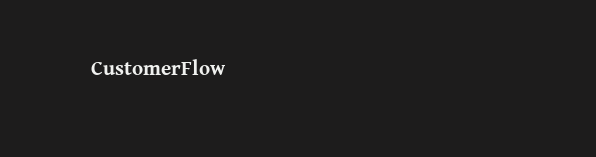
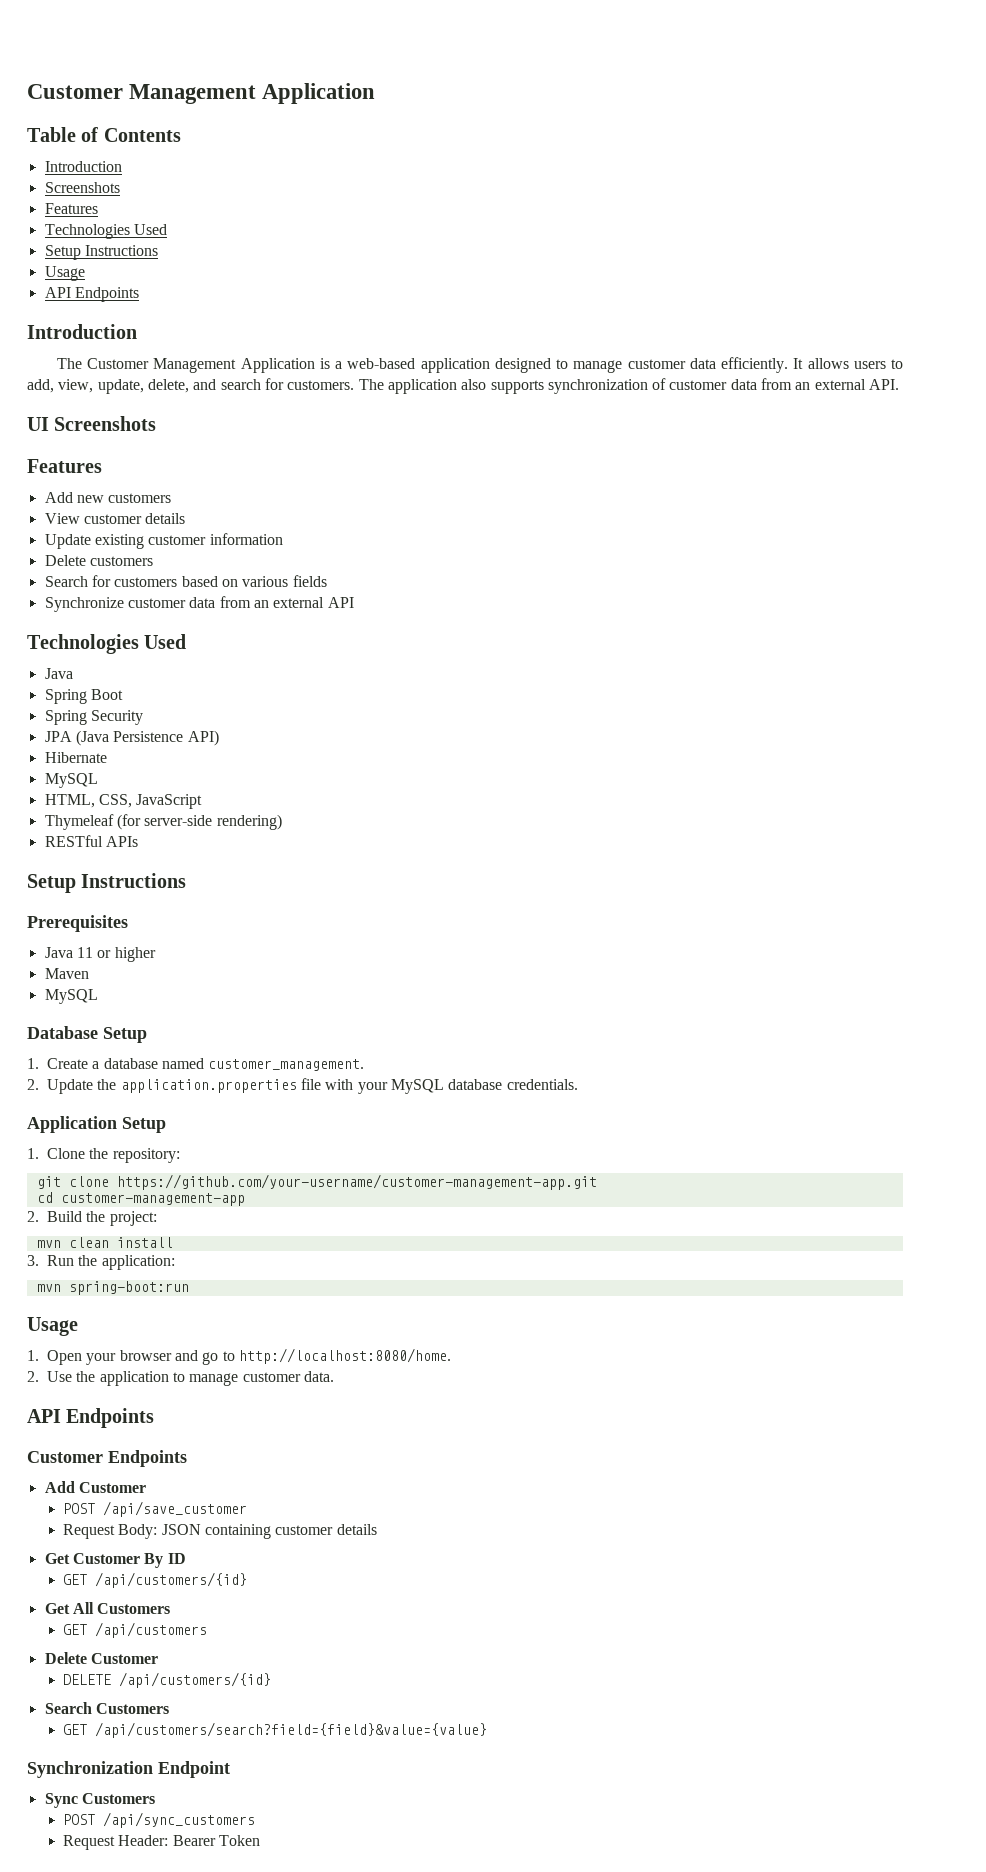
[91,59,226,75] CustomerFlow -> [27,83,376,104] [27,127,181,142] [44,161,122,172] [44,182,120,193] [44,203,98,214] [44,224,167,239] [44,245,158,260] [44,266,85,281] [44,287,139,302] [27,324,137,339] [57,357,904,373] [27,378,900,394] [27,416,157,431] [27,459,102,473] [44,492,172,503] [44,513,186,524] [44,533,283,549] [44,555,153,566] [44,575,327,587] [44,596,354,612] [27,634,187,654] [44,668,73,679] [44,689,123,704] [44,710,143,725] [44,730,219,746] [44,752,107,763] [44,773,98,788] [44,794,203,809] [44,814,282,830] [44,835,138,847] [27,873,187,893] [27,915,128,932] [44,947,156,962] [44,968,89,979] [44,989,98,1004] [27,1026,147,1043] [27,1058,365,1071] [27,1078,578,1094] [27,1116,166,1133] [27,1148,180,1163] [36,1174,597,1190] [36,1192,245,1206] [27,1211,157,1226] [36,1237,173,1248] [27,1255,175,1270] [36,1281,189,1295] [27,1317,78,1336] [27,1348,451,1365] [27,1371,334,1386] [27,1408,155,1428] [27,1450,187,1467] [44,1481,146,1493] [63,1501,248,1517] [63,1524,377,1539] [44,1553,186,1568] [63,1572,248,1588] [44,1602,171,1614] [63,1622,208,1638] [44,1652,158,1664] [63,1672,272,1688] [44,1702,169,1714] [63,1722,488,1738] [27,1761,230,1778] [44,1793,155,1808] [63,1812,256,1828] [63,1835,261,1850] Customer Management Application // Table of Contents // Introduction // Screenshots // Features // Technologies Used // Setup Instructions // Usage // API Endpoints // Introduction // The Customer Management Application is a web-based application designed to manage customer data efficiently. It allows users to add, view, update, delete, and search for customers. The application also supports synchronization of customer data from an external API. // UI Screenshots // Features // Add new customers // View customer details // Update existing customer information // Delete customers // Search for customers based on various fields // Synchronize customer data from an external API // Technologies Used // Java // Spring Boot // Spring Security // JPA (Java Persistence API) // Hibernate // MySQL // HTML, CSS, JavaScript // Thymeleaf (for server-side rendering) // RESTful APIs // Setup Instructions // Prerequisites // Java 11 or higher // Maven // MySQL // Database Setup // 1. Create a database named customer_management. // 2. Update the application.properties file with your MySQL database credentials. // Application Setup // 1. Clone the repository: // git clone https://github.com/your-username/customer-management-app.git // cd customer-management-app // 2. Build the project: // mvn clean install // 3. Run the application: // mvn spring-boot:run // Usage // 1. Open your browser and go to http://localhost:8080/home. // 2. Use the application to manage customer data. // API Endpoints // Customer Endpoints // Add Customer // POST /api/save_customer // Request Body: JSON containing customer details // Get Customer By ID // GET /api/customers/{id} // Get All Customers // GET /api/customers // Delete Customer // DELETE /api/customers/{id} // Search Customers // GET /api/customers/search?field={field}&value={value} // Synchronization Endpoint // Sync Customers // POST /api/sync_customers // Request Header: Bearer Token

